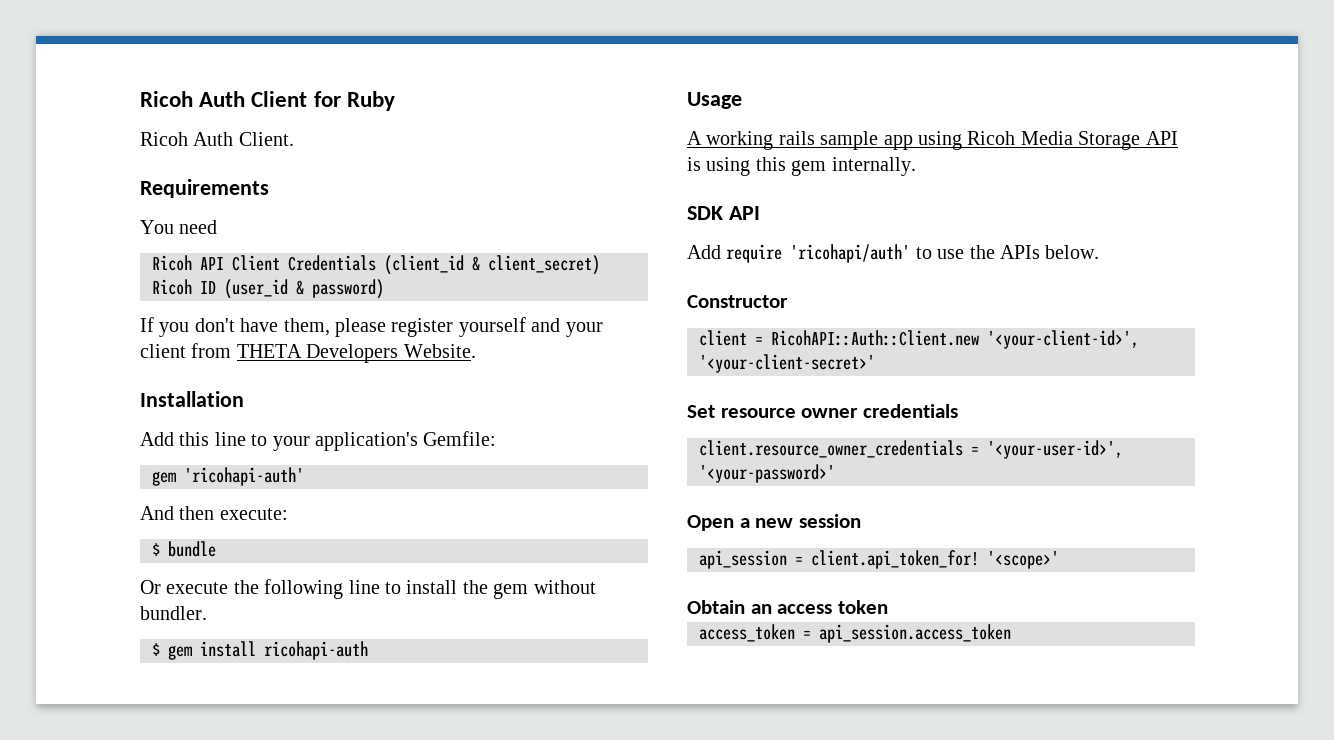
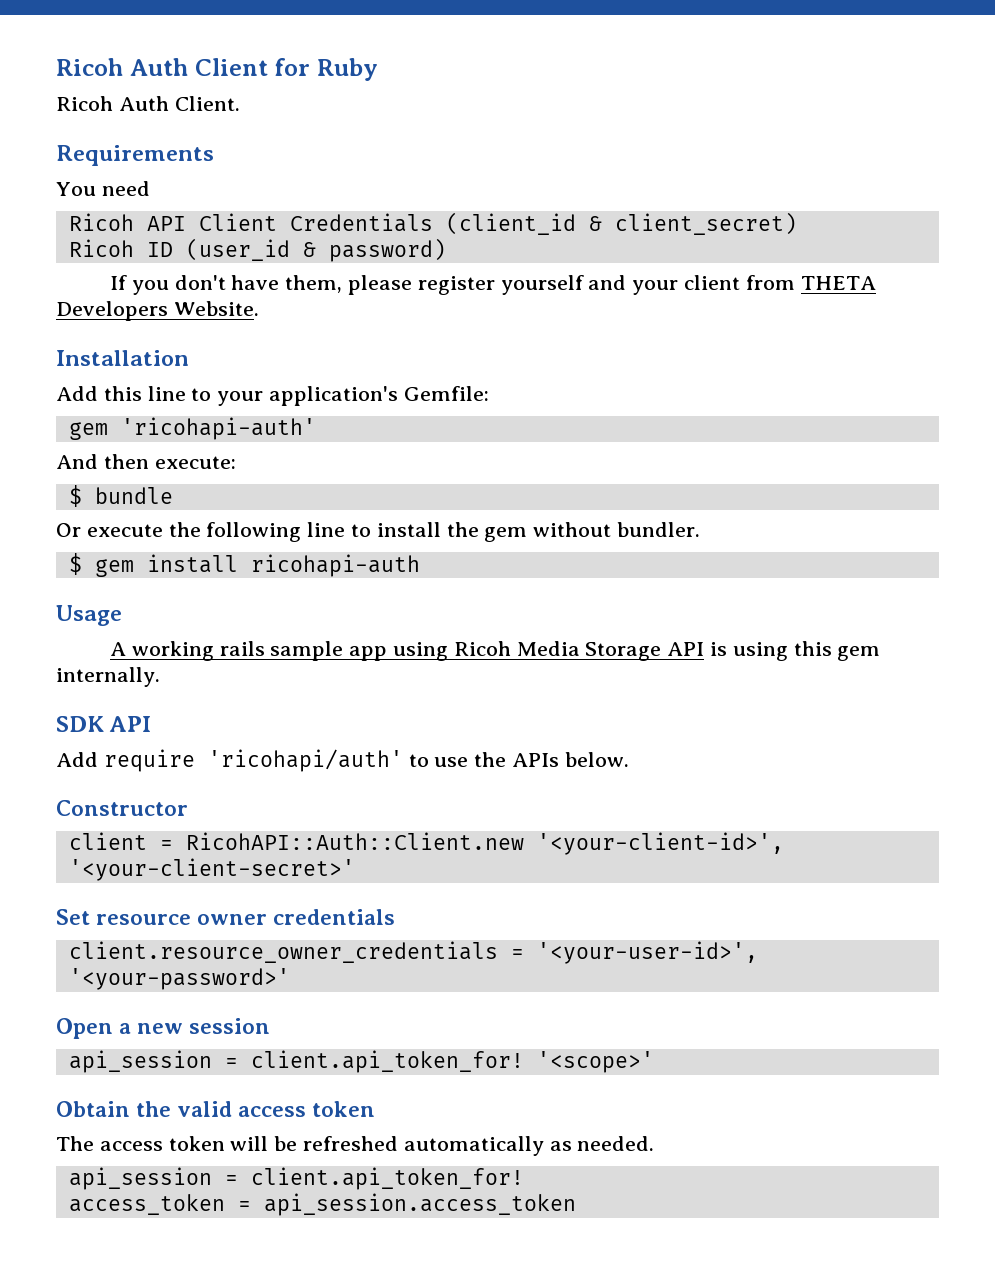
[750,600,889,614] an access token -> [136,1101,376,1117] [56,1136,655,1156] [68,1167,524,1190] the valid access token // The access token will be refreshed automatically as needed. // api_session = client.api_token_for!

